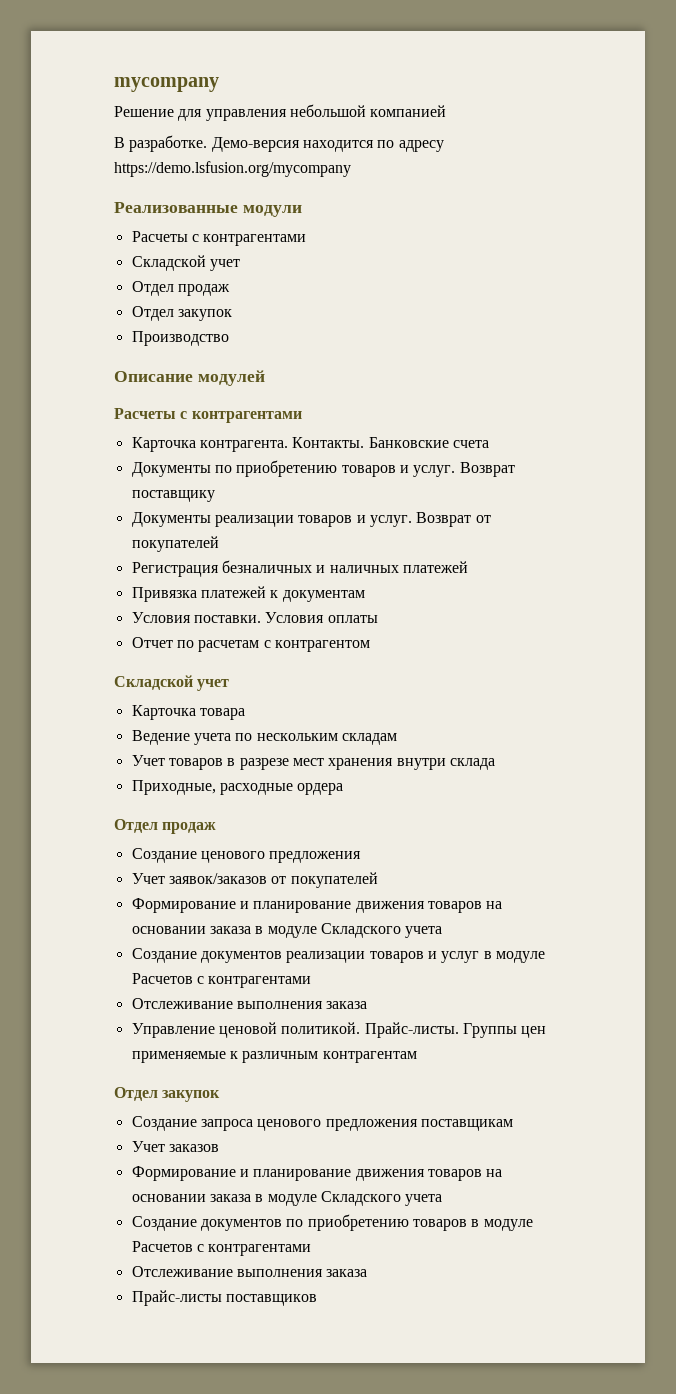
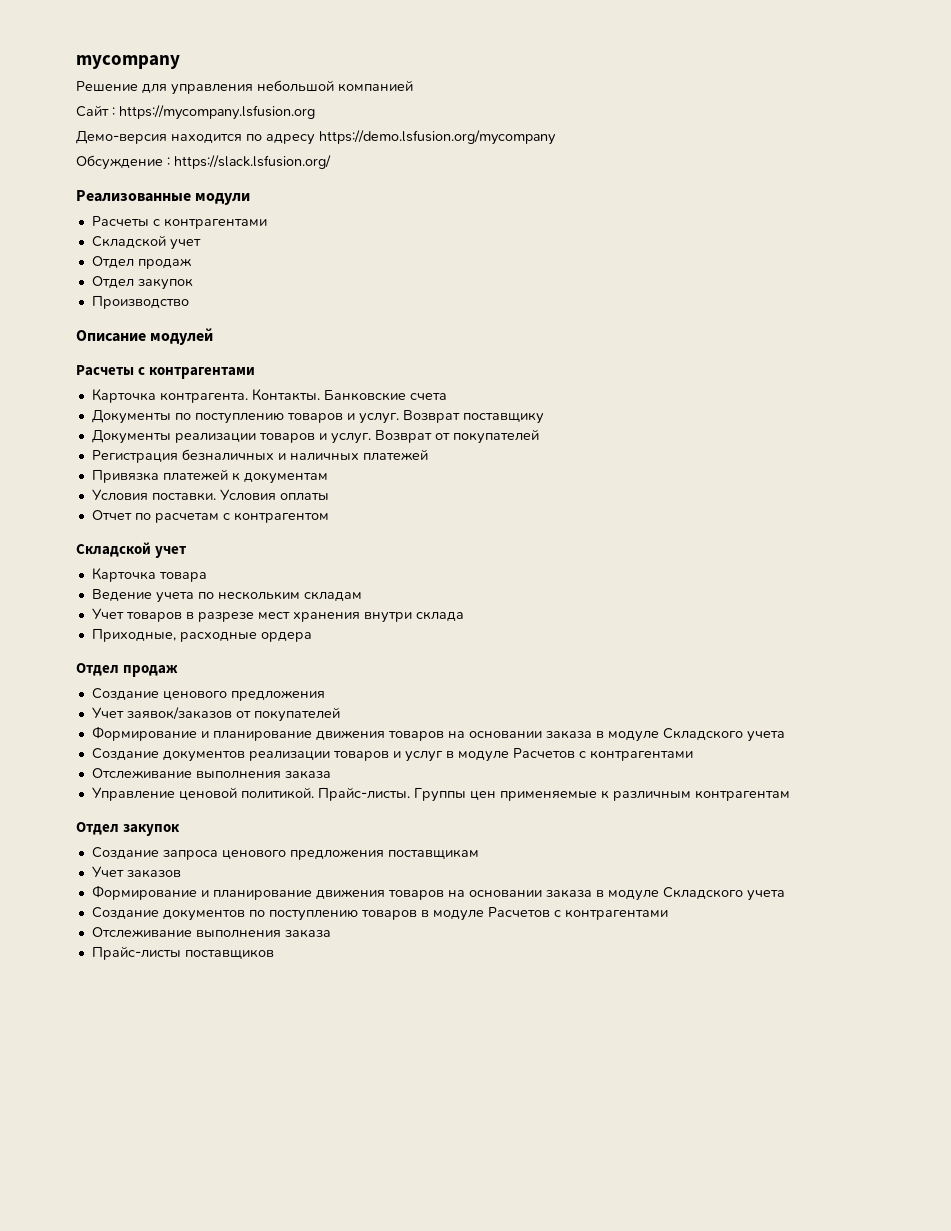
[114,135,208,152] В разработке. -> [76,105,315,120] Сайт : https://mycompany.lsfusion.org //
(351, 169) none -> [76,155,331,170] // Обсуждение : https://slack.lsfusion.org/
[236,460,338,477] приобретению -> [194,413,284,424] поступлению
[307,1214,409,1231] приобретению -> [268,910,358,921] поступлению

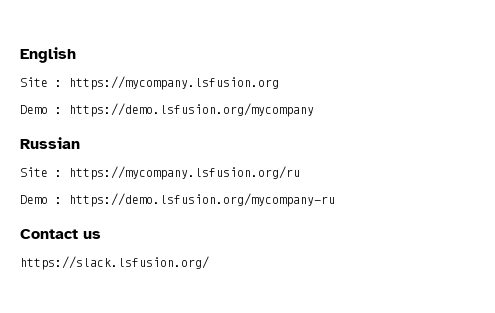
[76,55,180,69] [76,80,413,95] [76,105,315,120] [76,130,556,145] [76,155,331,170] [76,190,251,205] [91,216,267,229] [91,235,201,250] [91,256,192,269] [91,276,193,290] [91,295,189,309] [76,328,214,345] [76,365,256,379] [91,389,447,403] [91,410,544,424] [91,429,539,444] [91,449,428,463] [91,469,328,484] [91,489,329,501] [91,510,329,523] [76,542,187,558] [91,568,207,582] [91,589,362,603] [91,608,464,623] [91,628,312,642] [76,663,179,677] [91,688,325,701] [91,707,340,722] [91,726,785,742] [91,748,693,762] [91,768,331,779] [91,787,790,802] [76,822,181,836] [91,847,479,860] [91,866,181,878] [91,885,785,901] [91,907,668,921] [91,927,331,938] [91,946,274,960] mycompany // Решение для управления небольшой компанией // Сайт : https://mycompany.lsfusion.org // Демо-версия находится по адресу https://demo.lsfusion.org/mycompany // Обсуждение : https://slack.lsfusion.org/ // Реализованные модули // Расчеты с контрагентами // Складской учет // Отдел продаж // Отдел закупок // Производство // Описание модулей // Расчеты с контрагентами // Карточка контрагента. Контакты. Банковские счета // Документы по поступлению товаров и услуг. Возврат поставщику // Документы реализации товаров и услуг. Возврат от покупателей // Регистрация безналичных и наличных платежей // Привязка платежей к документам // Условия поставки. Условия оплаты // Отчет по расчетам с контрагентом // Складской учет // Карточка товара // Ведение учета по нескольким складам // Учет товаров в разрезе мест хранения внутри склада // Приходные, расходные ордера // Отдел продаж // Создание ценового предложения // Учет заявок/заказов от покупателей // Формирование и планирование движения товаров на основании заказа в модуле Складского учета // Создание документов реализации товаров и услуг в модуле Расчетов с контрагентами // Отслеживание выполнения заказа // Управление ценовой политикой. Прайс-листы. Группы цен применяемые к различным контрагентам // Отдел закупок // Создание запроса ценового предложения поставщикам // Учет заказов // Формирование и планирование движения товаров на основании заказа в модуле Складского учета // Создание документов по поступлению товаров в модуле Расчетов с контрагентами // Отслеживание выполнения заказа // Прайс-листы поставщиков -> [20,47,76,63] [20,76,279,90] [20,103,314,117] [20,137,80,149] [20,166,300,180] [20,193,335,207] [20,229,101,239] [20,256,209,270] English // Site : https://mycompany.lsfusion.org // Demo : https://demo.lsfusion.org/mycompany // Russian // Site : https://mycompany.lsfusion.org/ru // Demo : https://demo.lsfusion.org/mycompany-ru // Contact us // https://slack.lsfusion.org/

